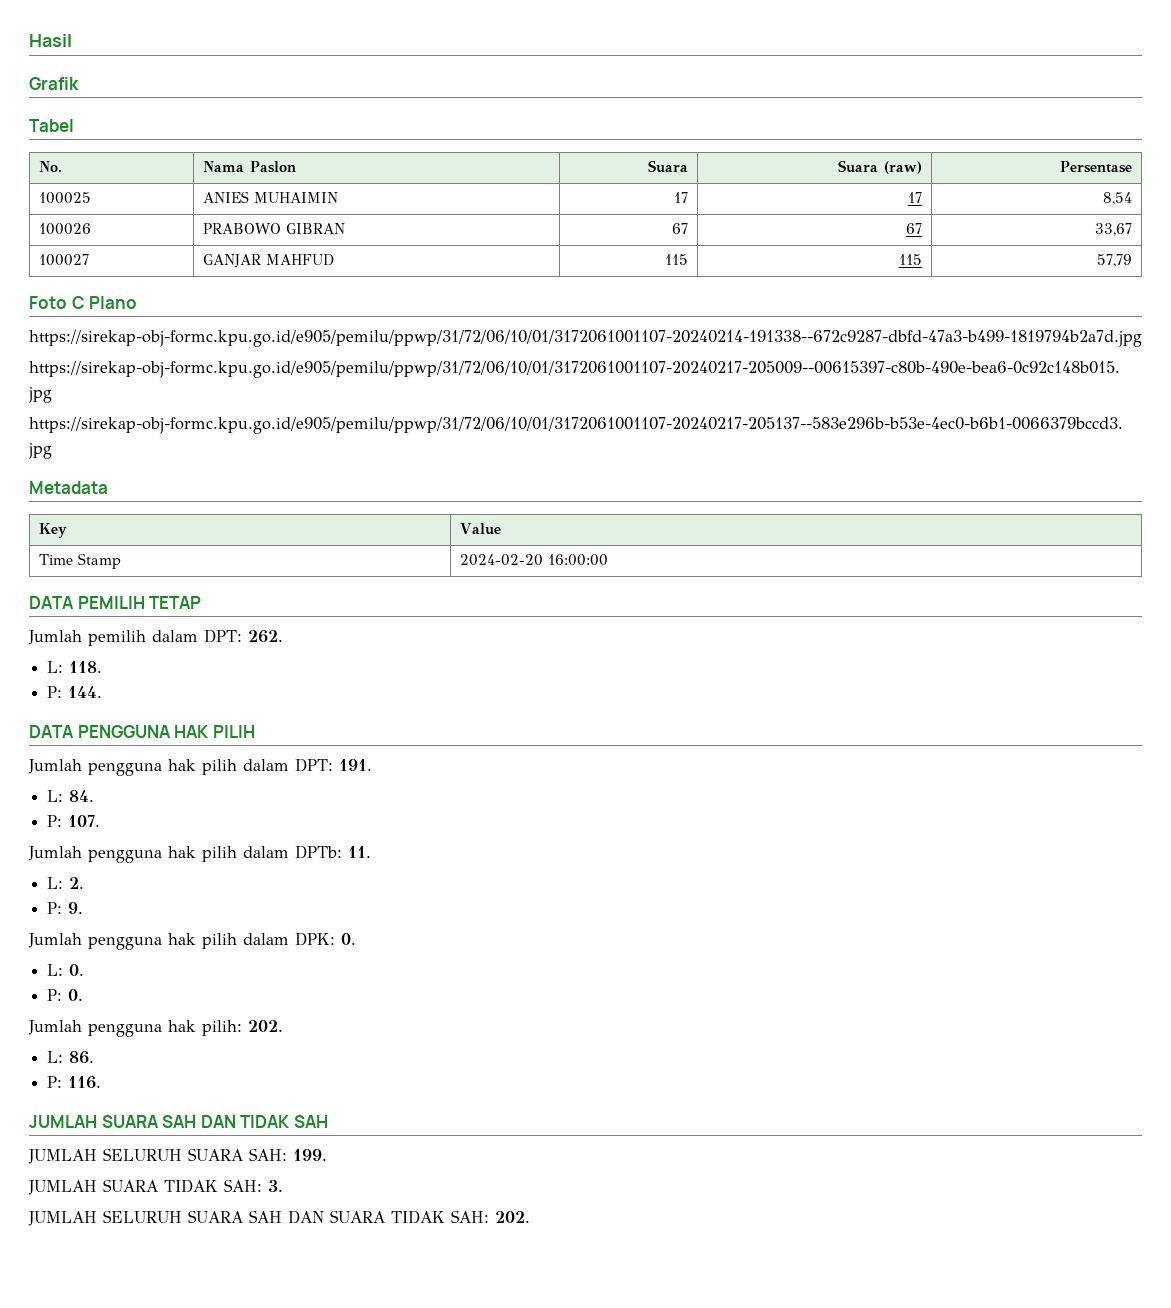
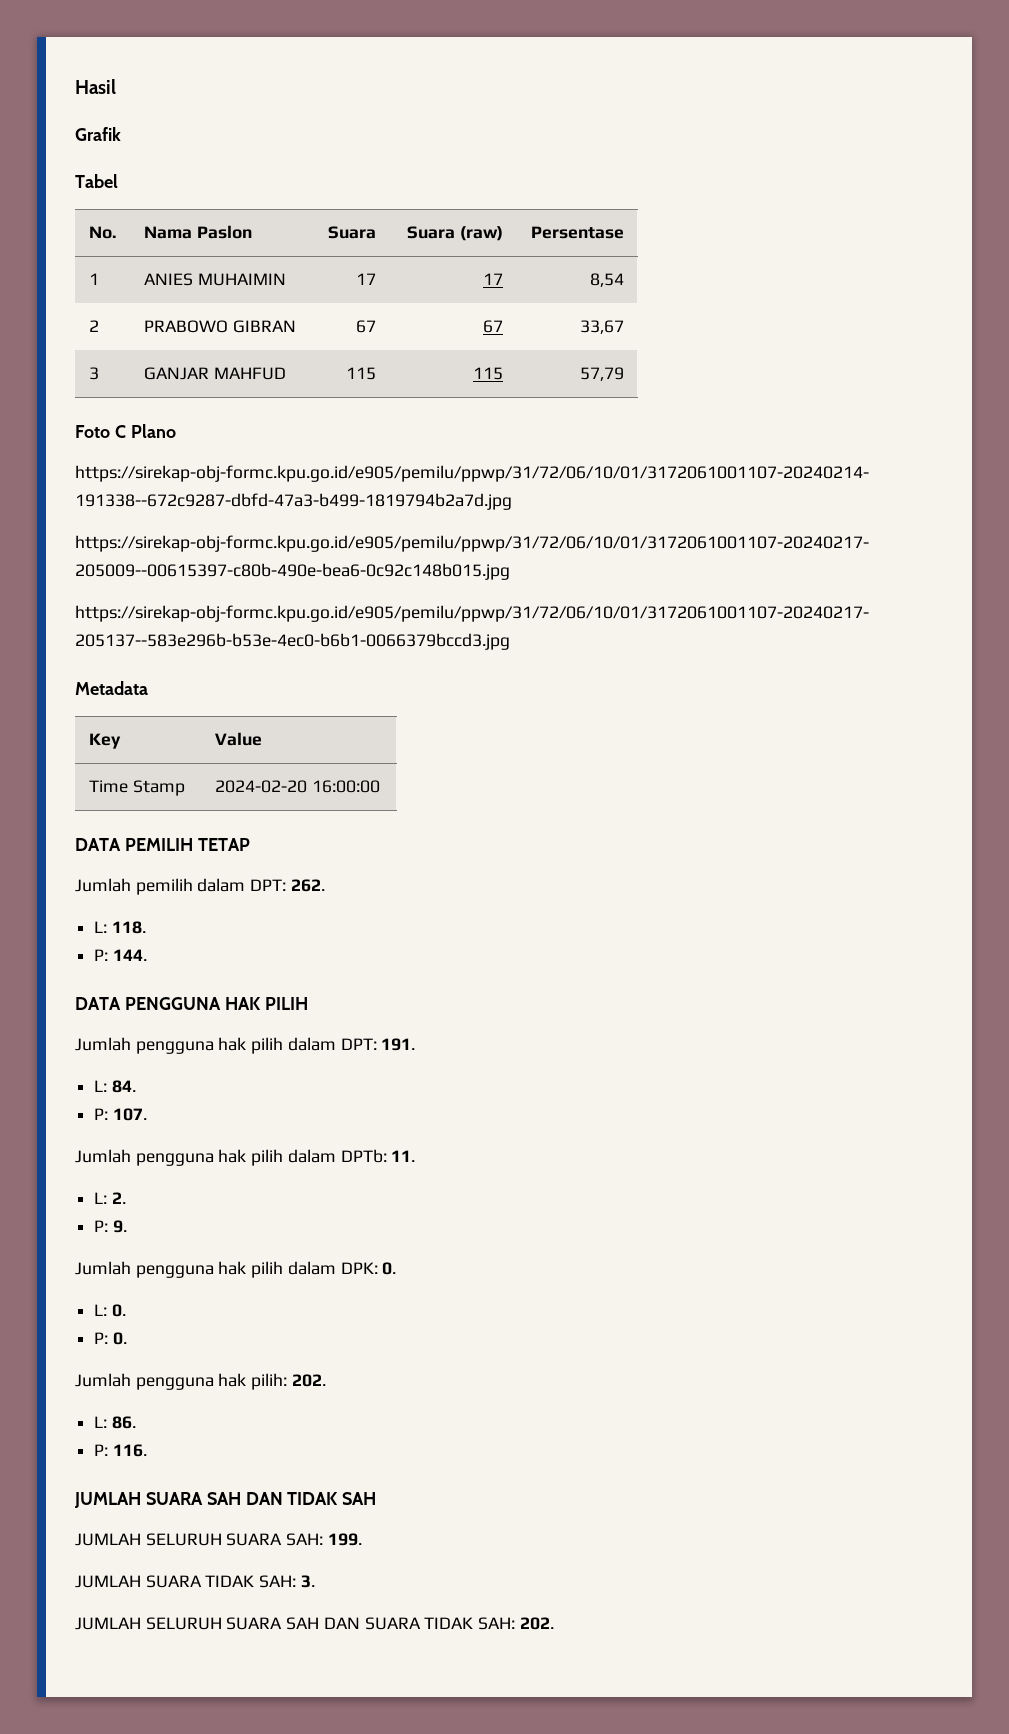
[39,192,92,204] 100025 -> [88,273,99,285] 1
[39,223,92,235] 100026 -> [88,320,99,332] 2
[39,254,90,266] 100027 -> [88,367,99,380] 3

